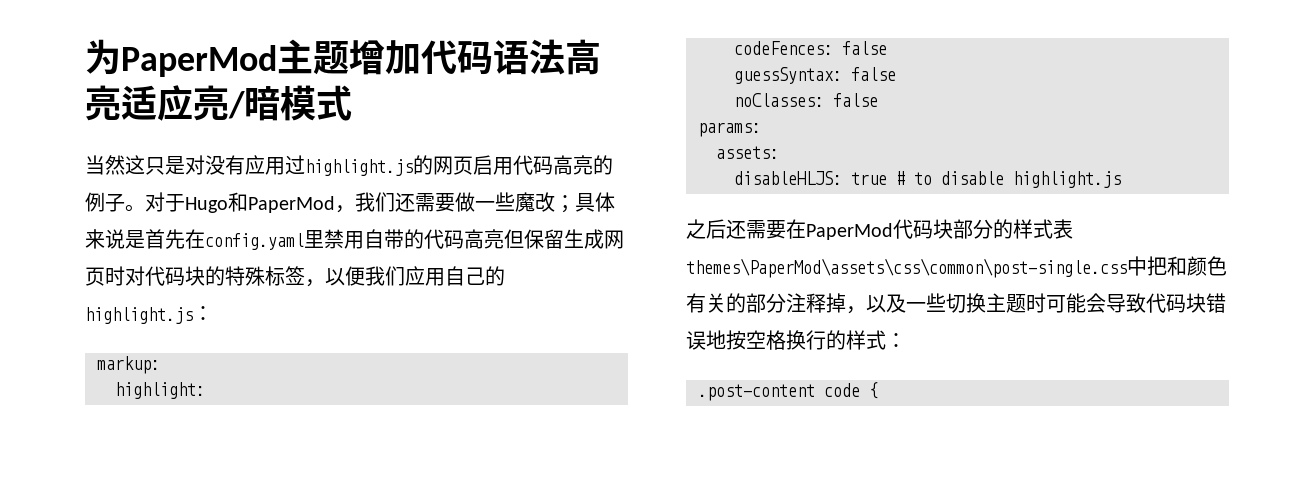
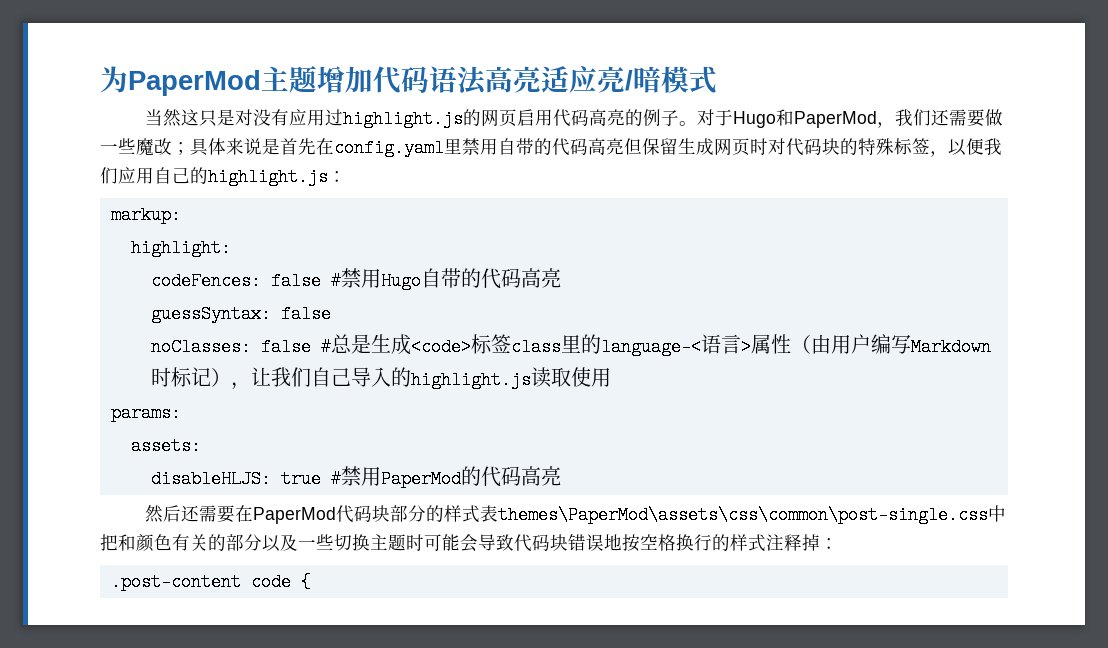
[734,67,896,84] [734,93,878,107] // guessSyntax: false // noClasses: false -> [330,268,561,290] [150,305,331,323] [150,334,991,356] [150,367,611,390] #禁用Hugo自带的代码高亮 // guessSyntax: false // noClasses: false #总是生成<code>标签class里的language-<语言>属性（由用户编写Markdown时标记），让我们自己导入的highlight.js读取使用
[914,171,1121,188] [686,219,706,239] to disable highlight.js // 之 -> [340,466,561,488] [144,505,163,523] 禁用PaperMod的代码高亮 // 然
[786,293,866,314] 注释掉， -> (262, 542) none
(886, 340) none -> [766,534,820,551] 注释掉

